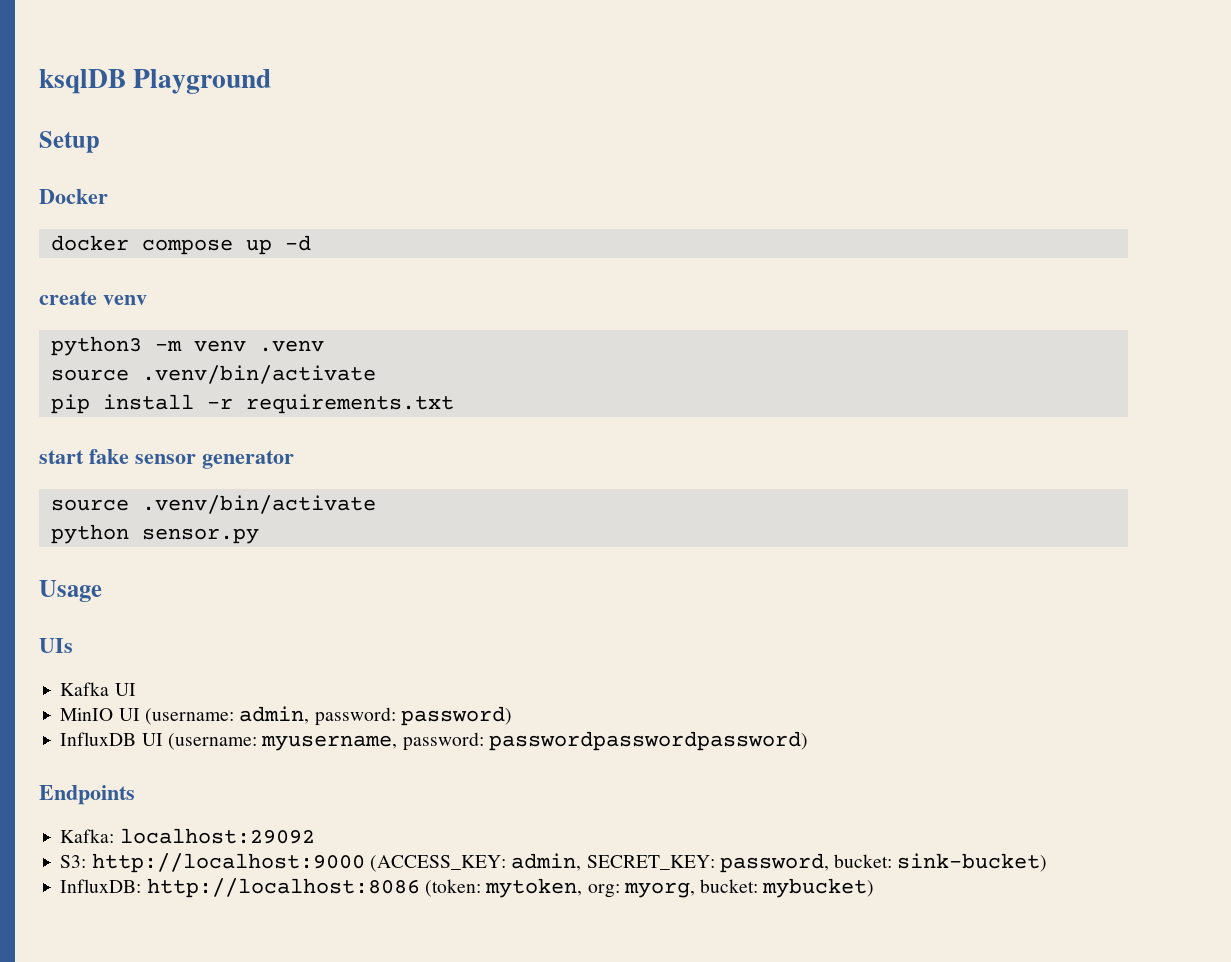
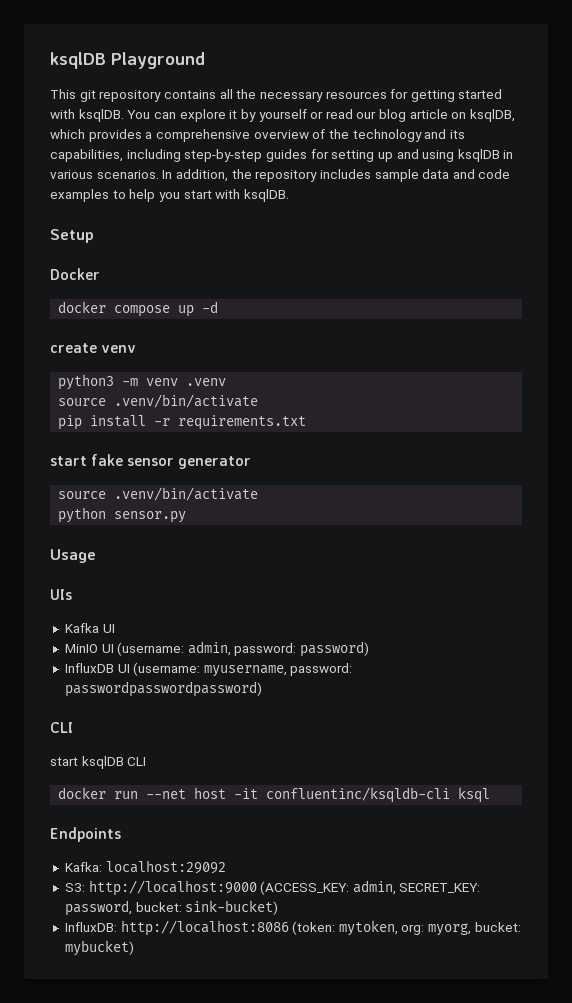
(272, 81) none -> [50,89,503,102] [50,109,516,122] [50,129,465,142] [50,149,514,162] [50,169,511,182] [50,189,289,202] // This git repository contains all the necessary resources for getting started with ksqlDB. You can explore it by yourself or read our blog article on ksqlDB, which provides a comprehensive overview of the technology and its capabilities, including step-by-step guides for setting up and using ksqlDB in various scenarios. In addition, the repository includes sample data and code examples to help you start with ksqlDB.
(808, 741) none -> [50,722,73,733] [50,756,147,769] [58,787,491,803] // CLI // start ksqlDB CLI // docker run --net host -it confluentinc/ksqldb-cli ksql

